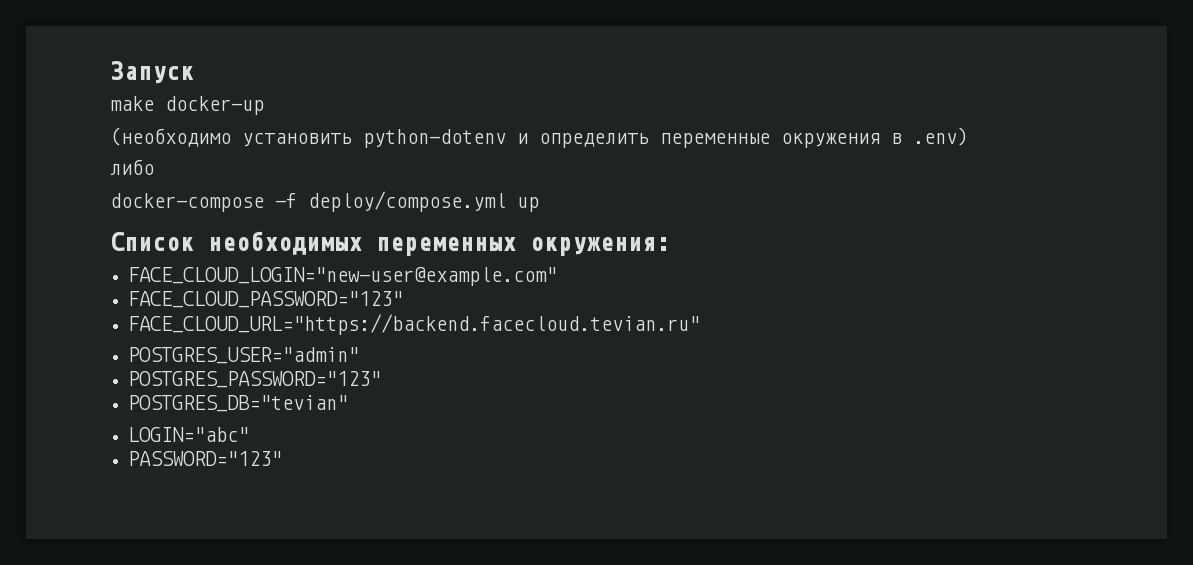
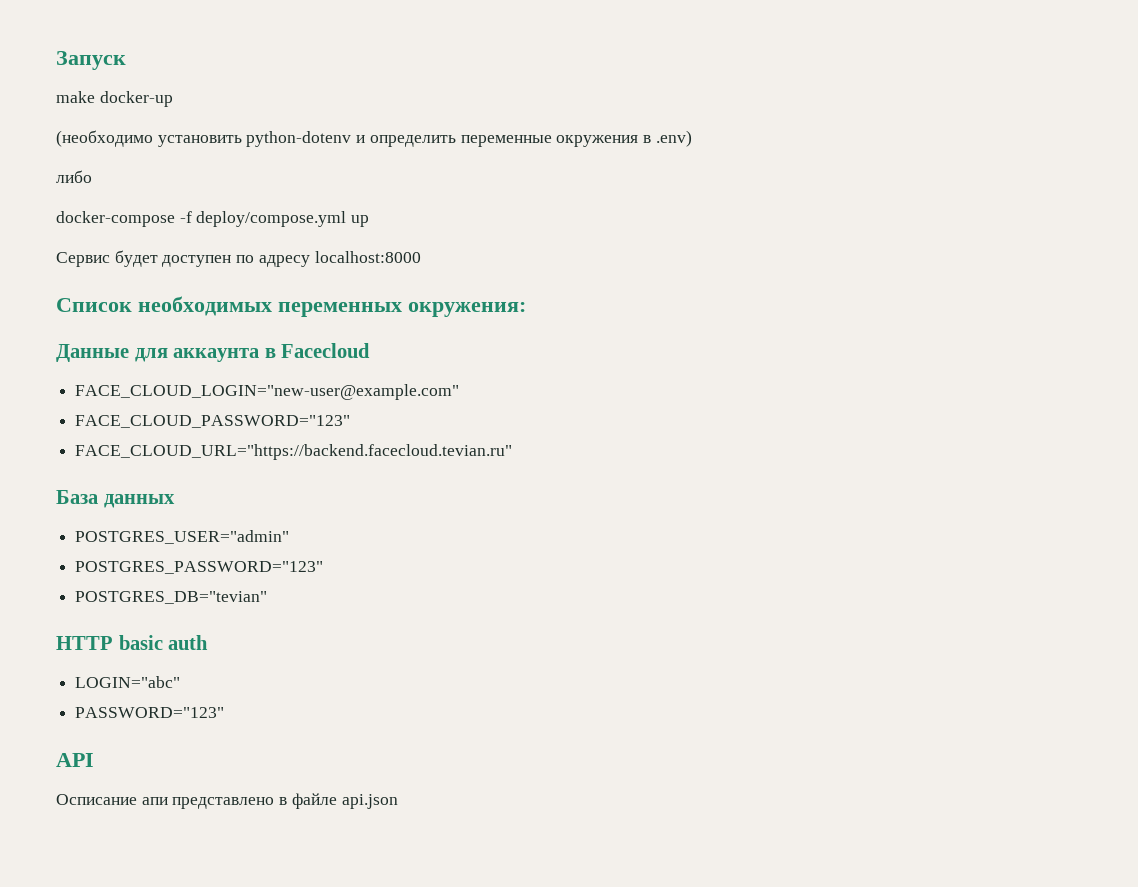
(539, 204) none -> [56,250,421,267] // Сервис будет доступен по адресу localhost:8000
(670, 246) none -> [56,343,371,362] // Данные для аккаунта в Facecloud
(701, 324) none -> [56,490,175,508] // База данных
(349, 403) none -> [56,635,209,650] // HTTP basic auth
(283, 458) none -> [56,753,94,767] [56,793,398,809] // API // Осписание апи представлено в файле api.json

